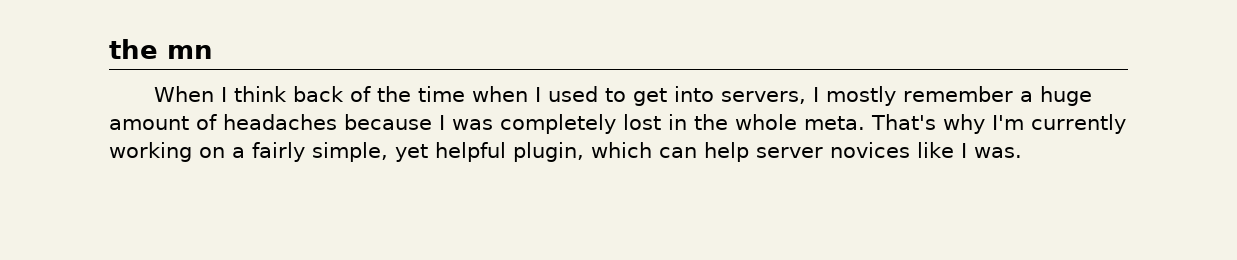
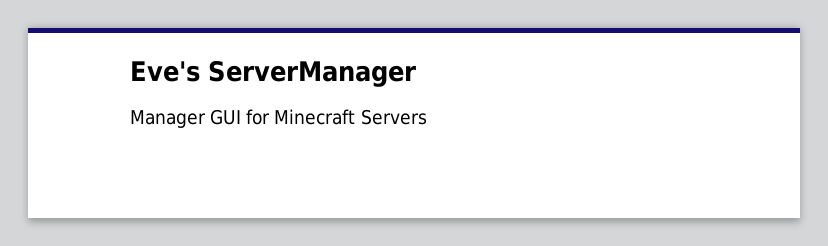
[109,39,213,59] [154,86,1093,106] [109,114,1126,134] [109,142,1022,162] the mn // When I think back of the time when I used to get into servers, I mostly remember a huge amount of headaches because I was completely lost in the whole meta. That's why I'm currently working on a fairly simple, yet helpful plugin, which can help server novices like I was. -> [130,60,416,87] [130,109,427,128] Eve's ServerManager // Manager GUI for Minecraft Servers

